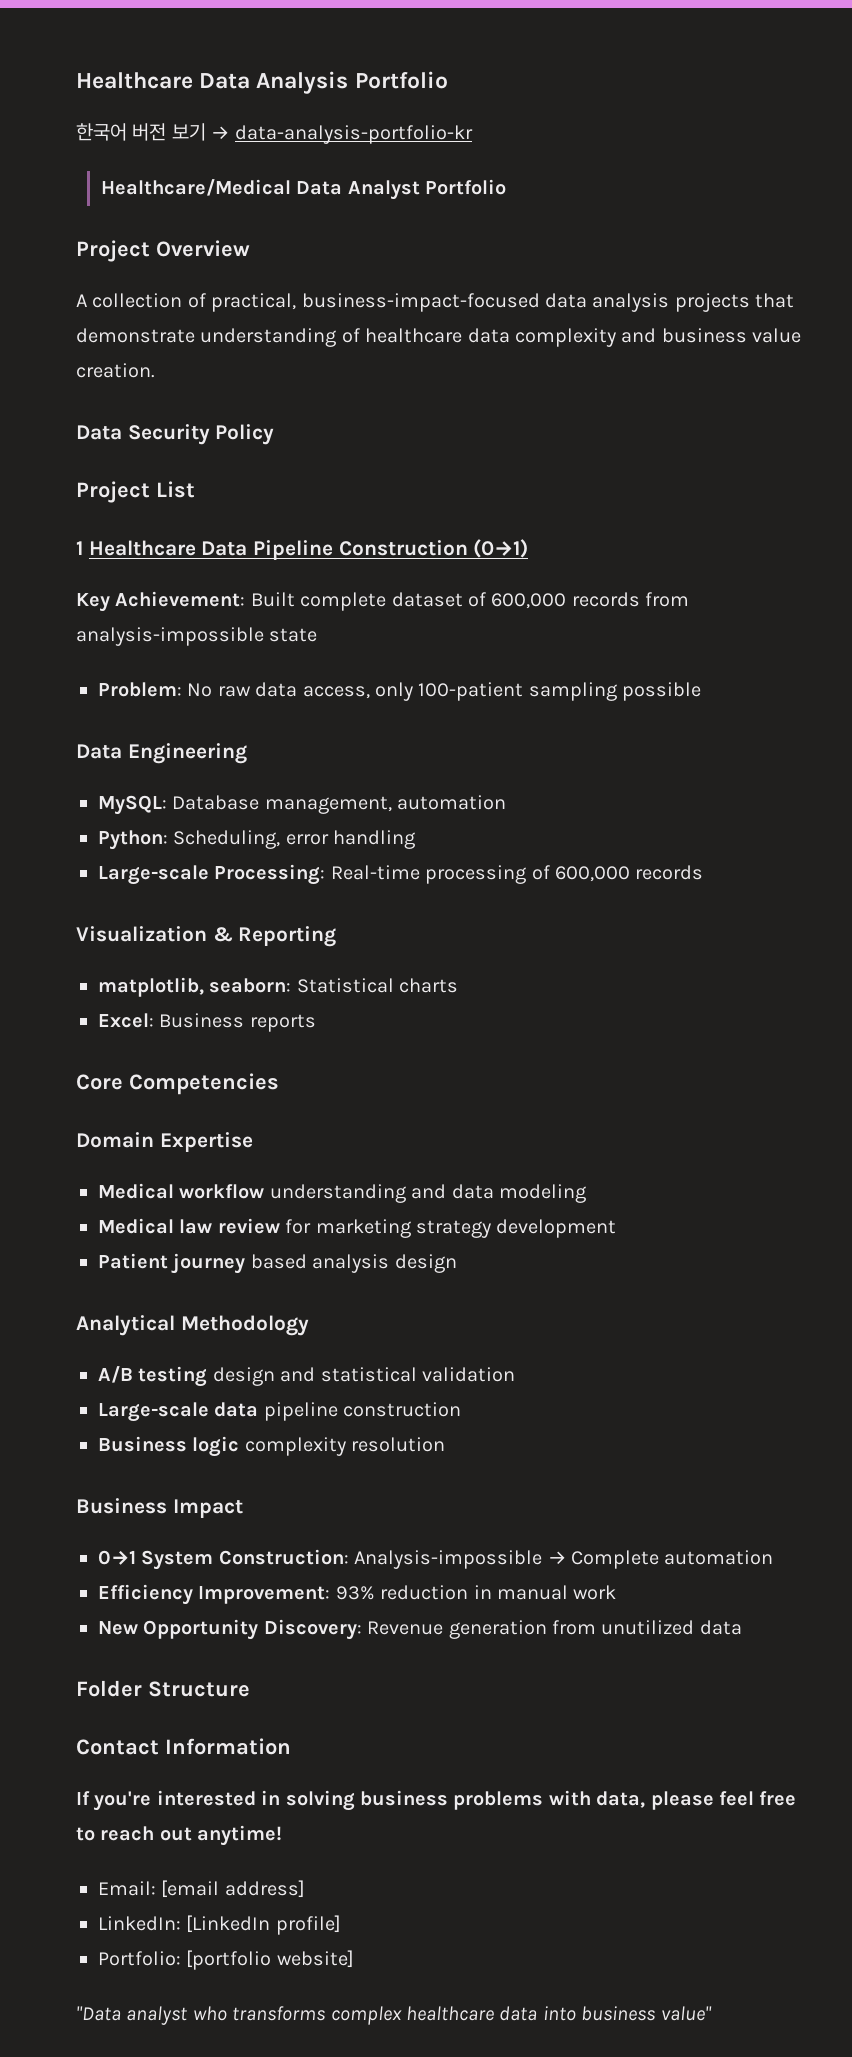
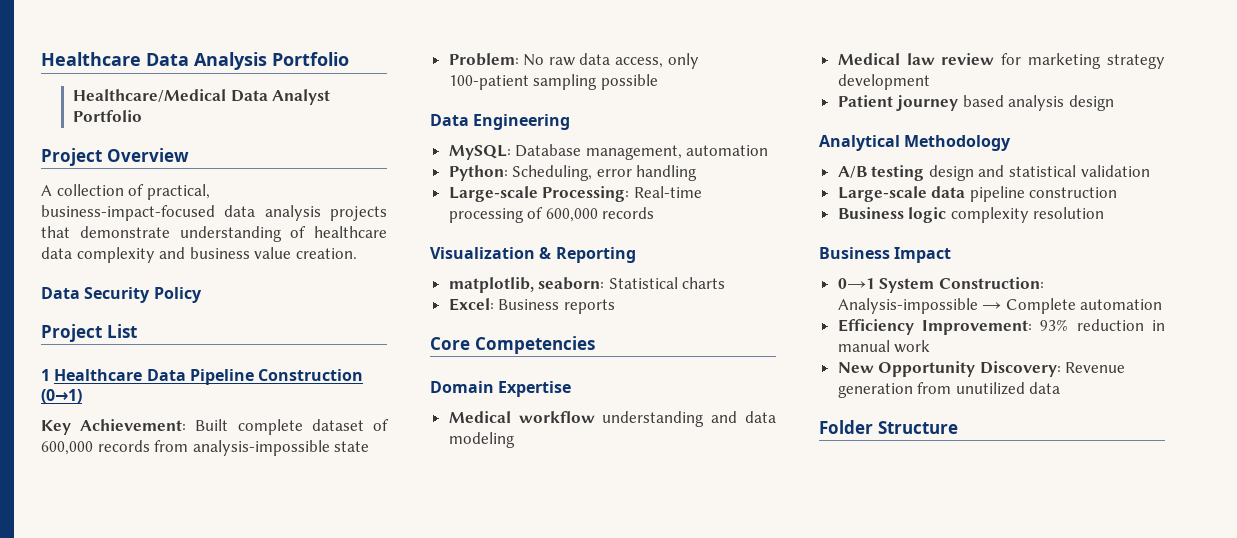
[76,123,473,144] // 한국어 버전 보기 → data-analysis-portfolio-kr -> (349, 59) none
[76,1738,291,1755] [76,1790,797,1811] [76,1825,283,1846] [98,1880,305,1898] [98,1915,341,1935] [98,1950,354,1970] [76,2006,712,2025] // Contact Information // If you're interested in solving business problems with data, please feel free to reach out anytime! // Email: [email address] // LinkedIn: [LinkedIn profile] // Portfolio: [portfolio website] // "Data analyst who transforms complex healthcare data into business value" -> (958, 427) none

